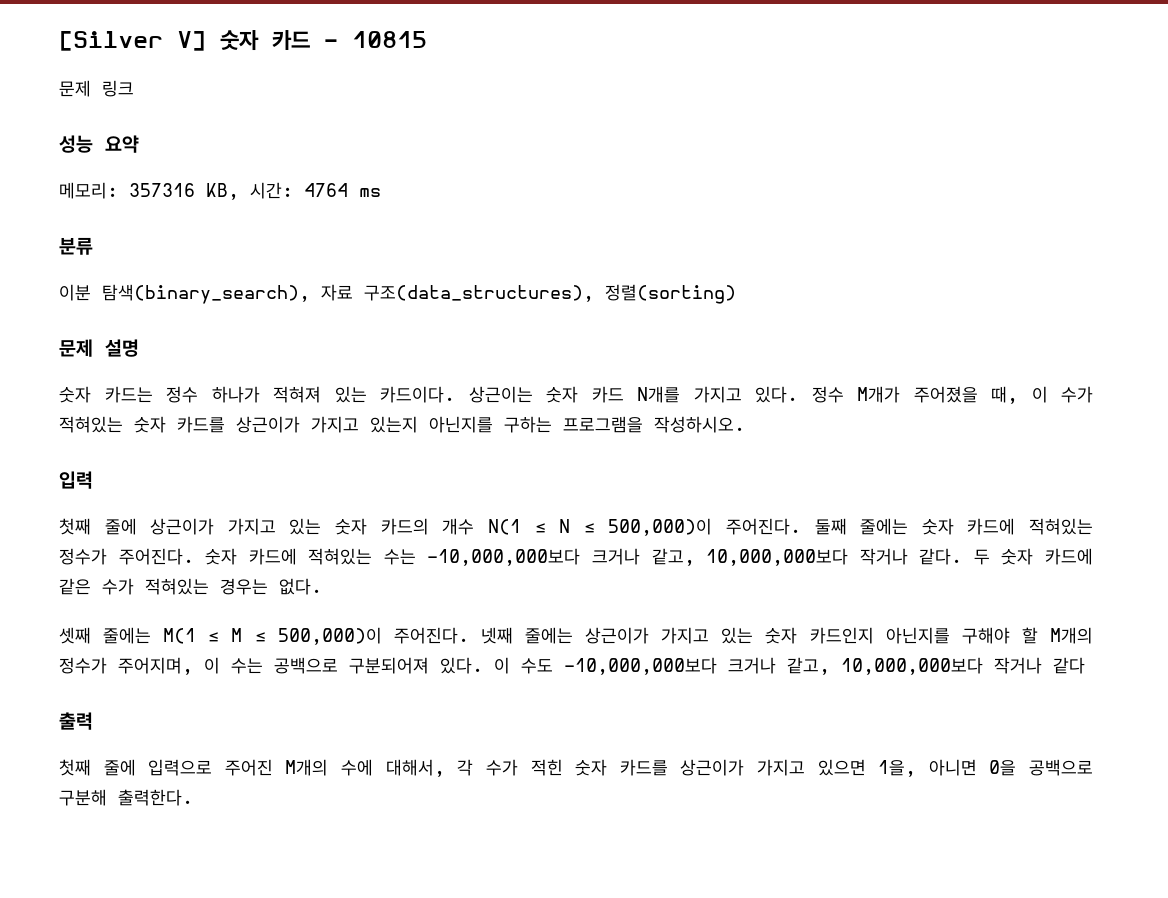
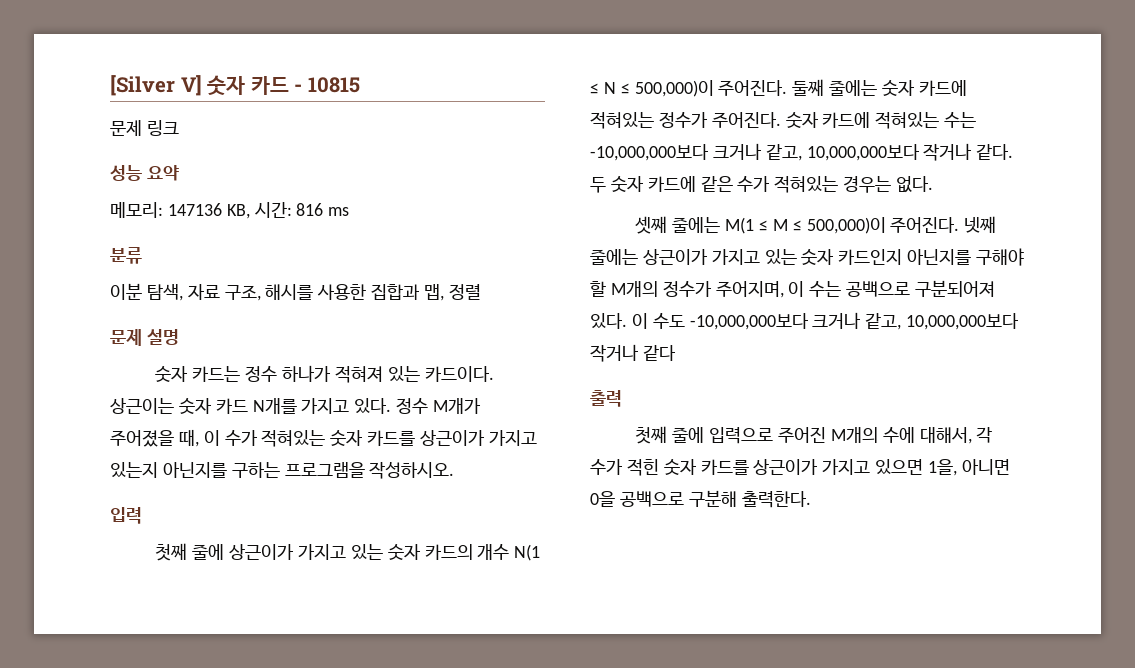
[129,183,195,197] 357316 -> [167,203,222,216] 147136
[304,183,348,197] 4764 -> [296,203,324,216] 816
[102,284,736,304] 탐색(binary_search), 자료 구조(data_structures), 정렬(sorting) -> [146,284,481,301] 탐색, 자료 구조, 해시를 사용한 집합과 맵, 정렬

